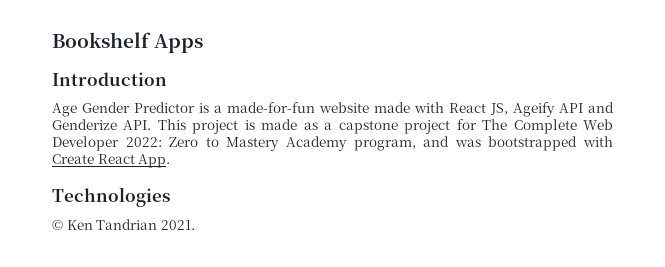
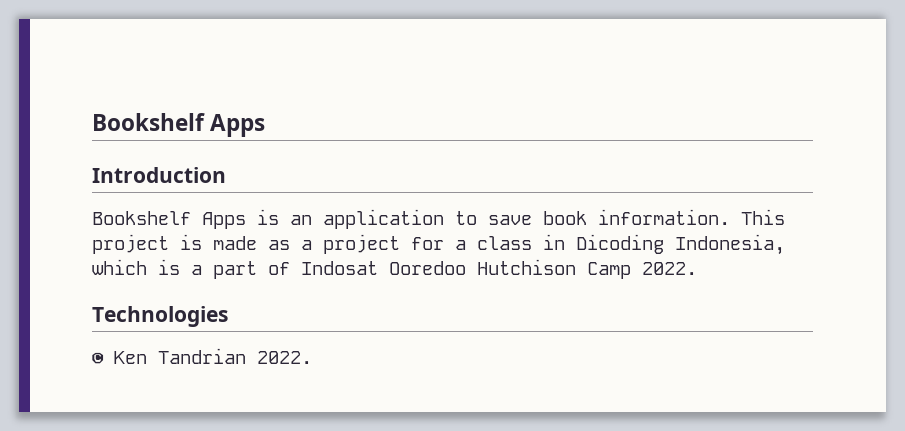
[52,102,614,117] [52,119,152,130] Age Gender Predictor is a made-for-fun website made with React JS, Ageify API and Genderize API. -> [92,209,730,229] Bookshelf Apps is an application to save book information.
[338,120,398,134] capstone -> (312, 245) none
[482,119,613,134] [52,136,614,151] [52,154,171,168] The Complete Web Developer 2022: Zero to Mastery Academy program, and was bootstrapped with Create React App. -> [455,234,785,255] [92,259,697,279] a class in Dicoding Indonesia, which is a part of Indosat Ooredoo Hutchison Camp 2022.
[160,220,195,230] 2021. -> [257,351,312,364] 2022.

